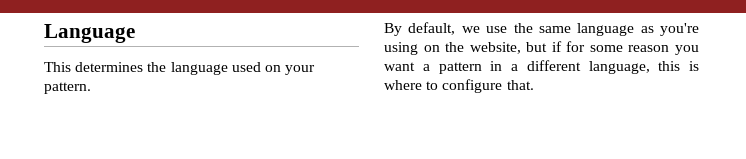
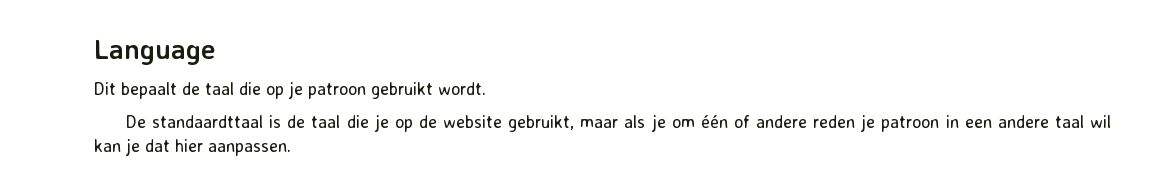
[44,62,316,75] [44,82,91,94] [384,22,699,36] [384,41,699,55] [384,60,699,74] [384,79,534,93] This determines the language used on your pattern. // By default, we use the same language as you're using on the website, but if for some reason you want a pattern in a different language, this is where to configure that. -> [94,81,486,99] [126,114,1112,132] [94,138,291,156] Dit bepaalt de taal die op je patroon gebruikt wordt. // De standaardttaal is de taal die je op de website gebruikt, maar als je om één of andere reden je patroon in een andere taal wil kan je dat hier aanpassen.

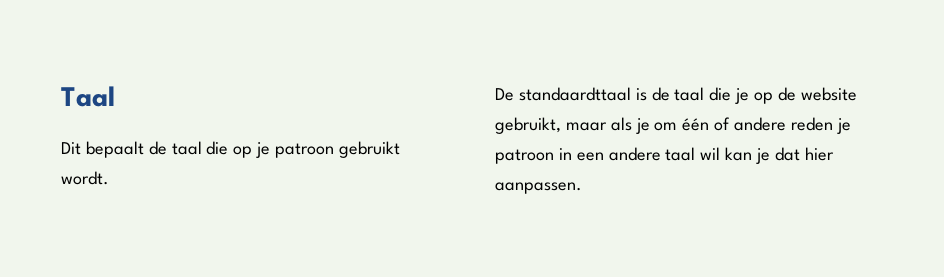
[94,40,216,65] Language -> [61,86,115,107] Taal

